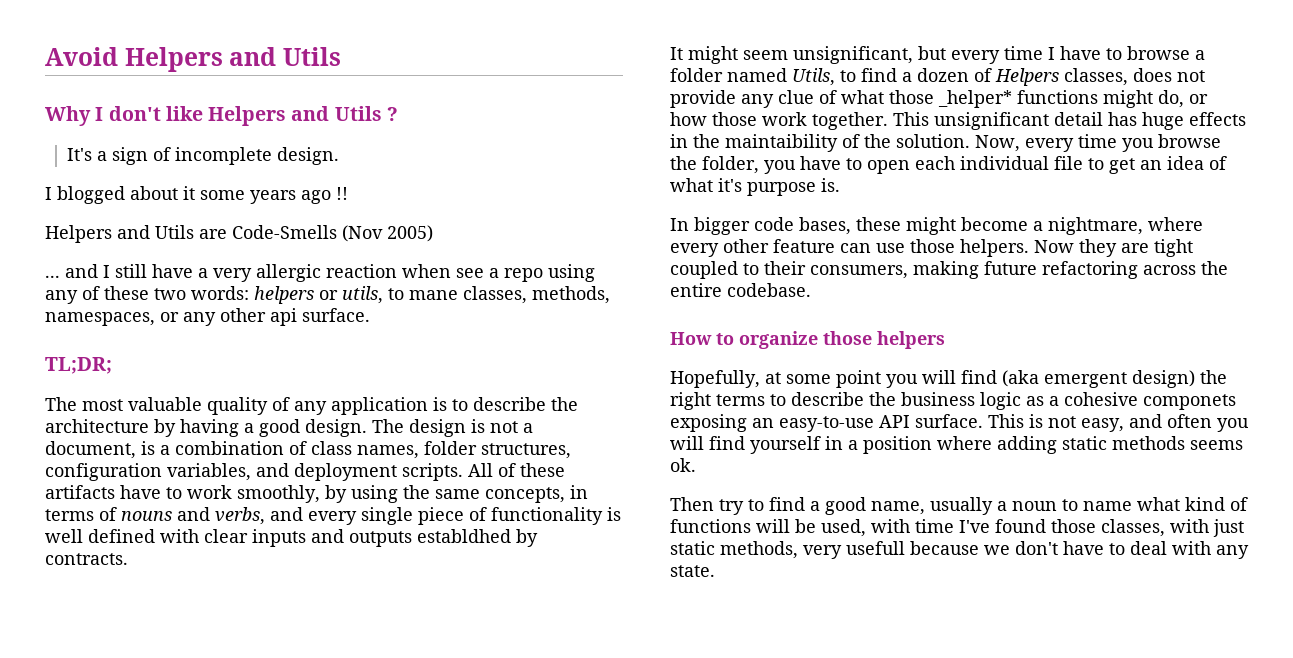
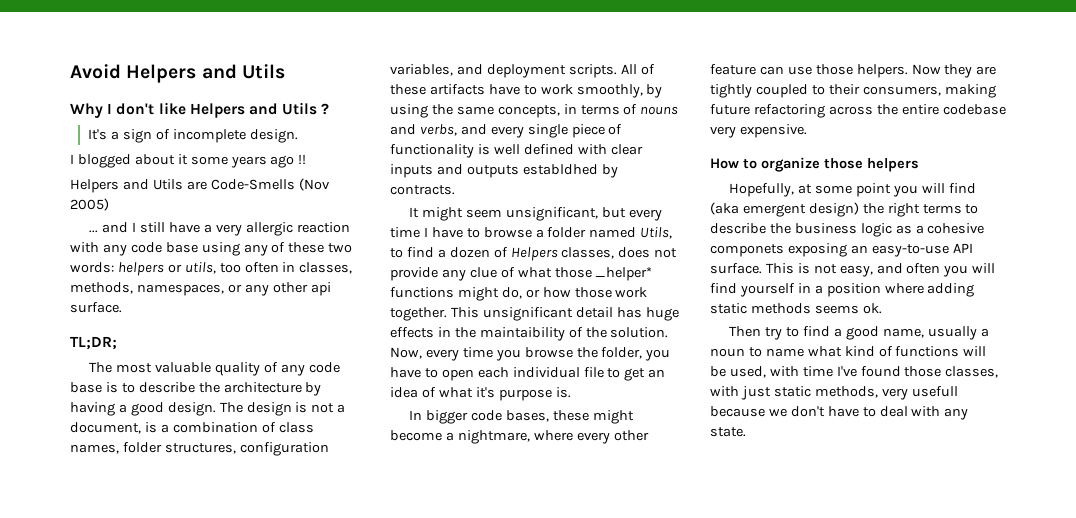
[402,264,543,282] when see a repo -> [70,242,198,256] with any code base
[388,288,458,300] to mane -> [219,262,296,273] too often in
[331,397,428,415] application -> [308,362,340,373] [70,382,102,393] code base
[1154,239,1193,257] tight -> [710,84,752,98] tightly
[727,283,811,297] codebase. -> [942,104,1006,115] [710,124,807,138] codebase very expensive.

